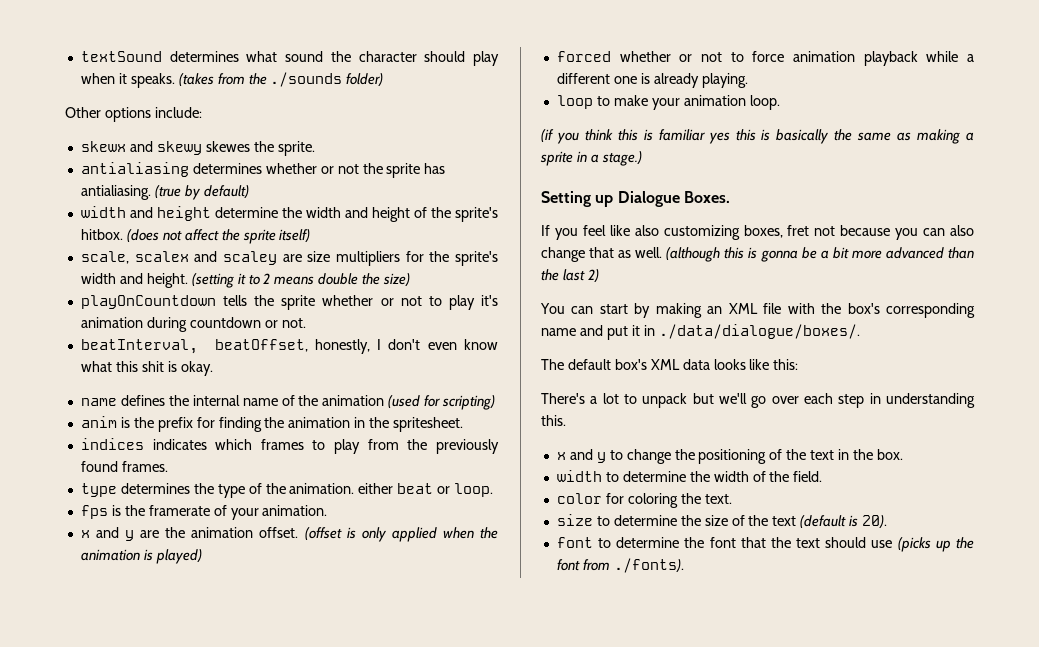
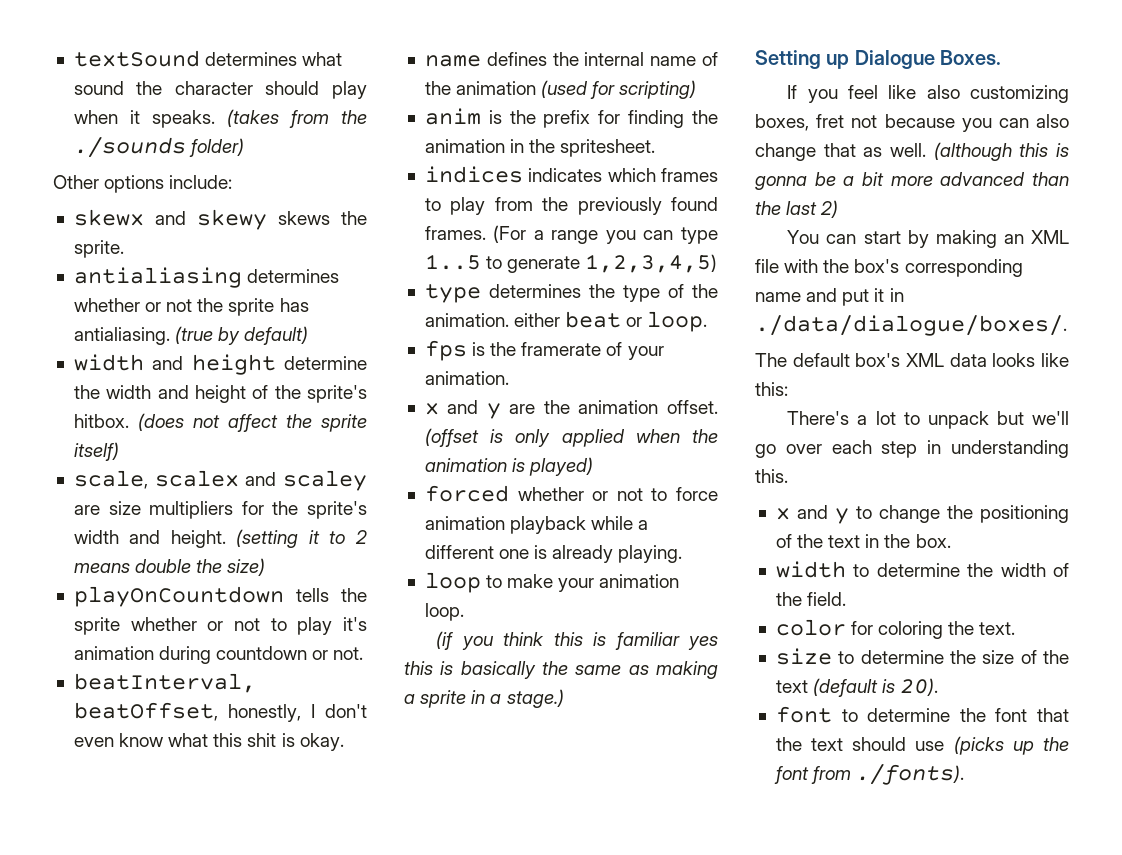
[205,141,250,152] skewes -> [277,211,330,225] skews
(168, 466) none -> [493,225,718,244] [424,254,718,273] (For a range you can type 1..5 to generate 1,2,3,4,5)

